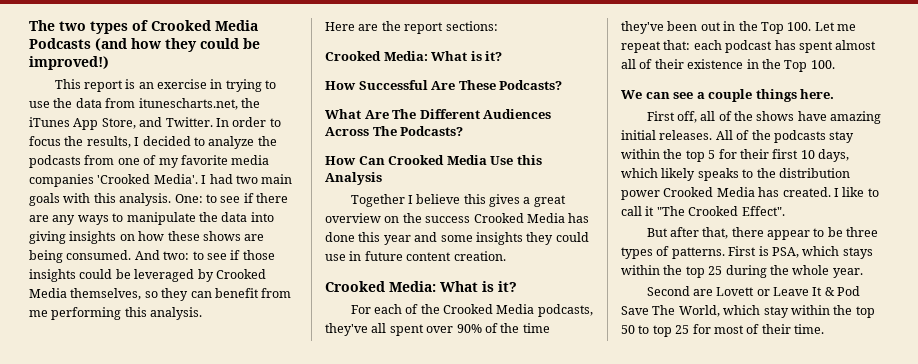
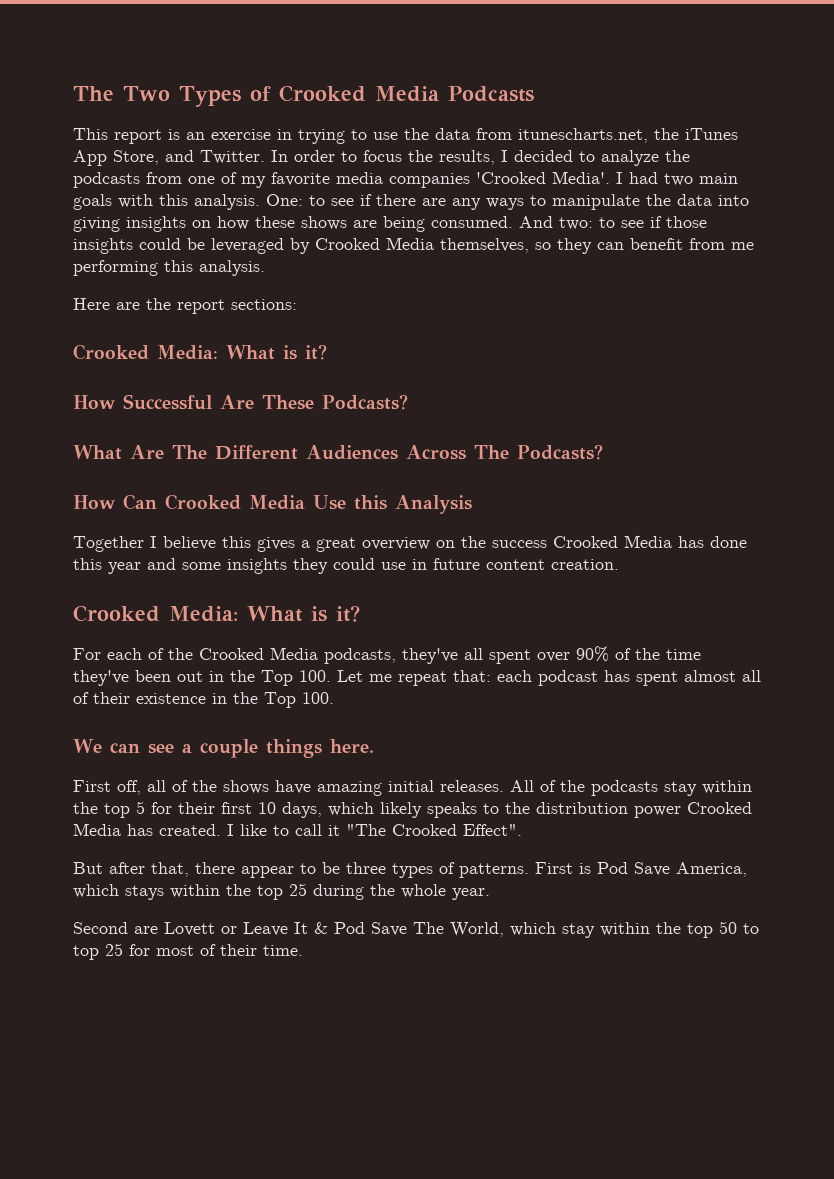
[29,20,128,34] The two types -> [73,86,241,107] The Two Types
[95,38,260,52] [29,56,109,70] (and how they could be improved!) -> (534, 94) none
[771,247,799,258] PSA, -> [597,862,747,877] Pod Save America,

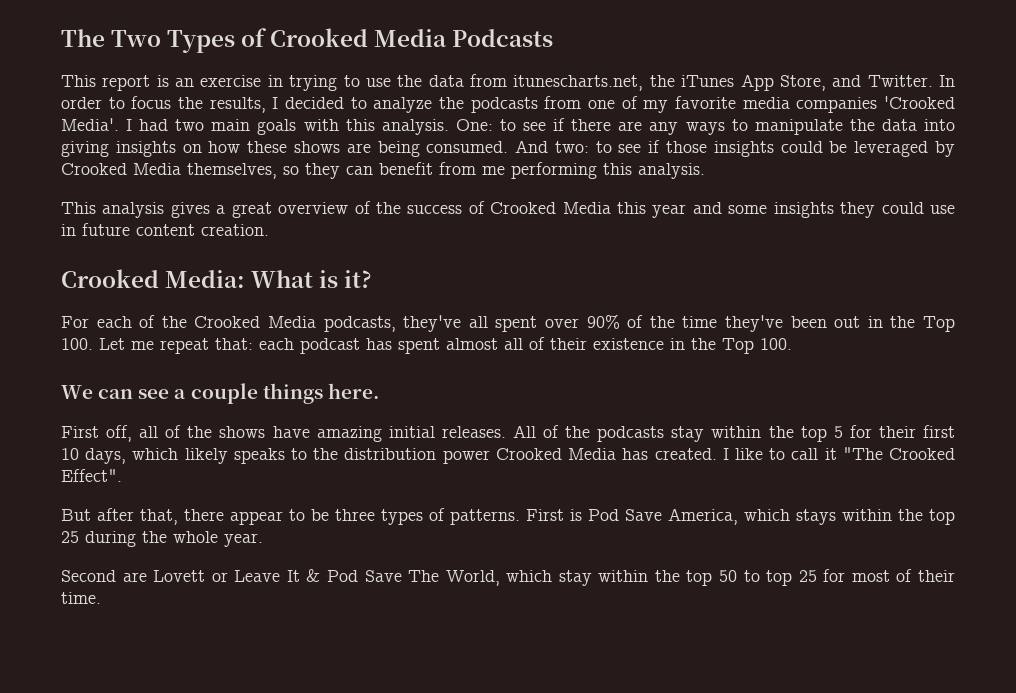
[73,298,297,314] [73,344,327,360] [73,394,408,410] [73,444,603,460] [73,494,472,514] [73,536,251,552] Here are the report sections: // Crooked Media: What is it? // How Successful Are These Podcasts? // What Are The Different Audiences Across The Podcasts? // How Can Crooked Media Use this Analysis // Together I believe this -> [61,202,165,218] This analysis
[436,540,455,548] on -> [354,201,371,214] of
[553,535,747,548] Crooked Media has done -> [468,201,611,214] of Crooked Media

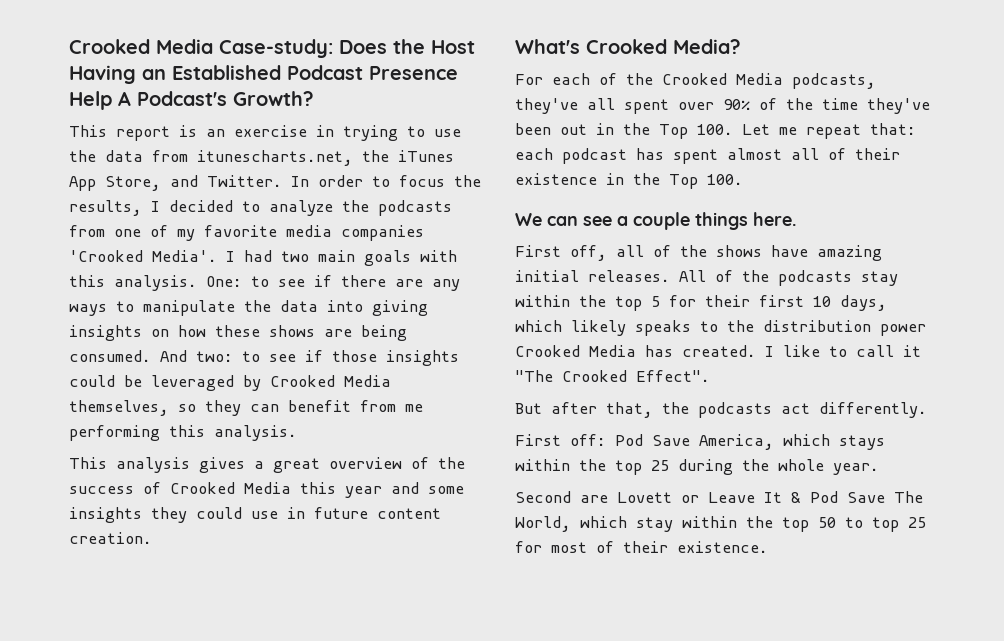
[61,28,554,53] The Two Types of Crooked Media Podcasts -> [69,39,475,58] [69,65,458,84] [69,91,314,110] Crooked Media Case-study: Does the Host Having an Established Podcast Presence Help A Podcast's Growth?
[61,269,373,288] Crooked Media: What is it? -> [515,39,741,54] What's Crooked Media?
[184,508,582,525] there appear to be three types of patterns. First is -> [662,402,927,418] [515,434,606,446] the podcasts act differently. // First off:
[61,592,101,604] time. -> [677,541,768,553] existence.

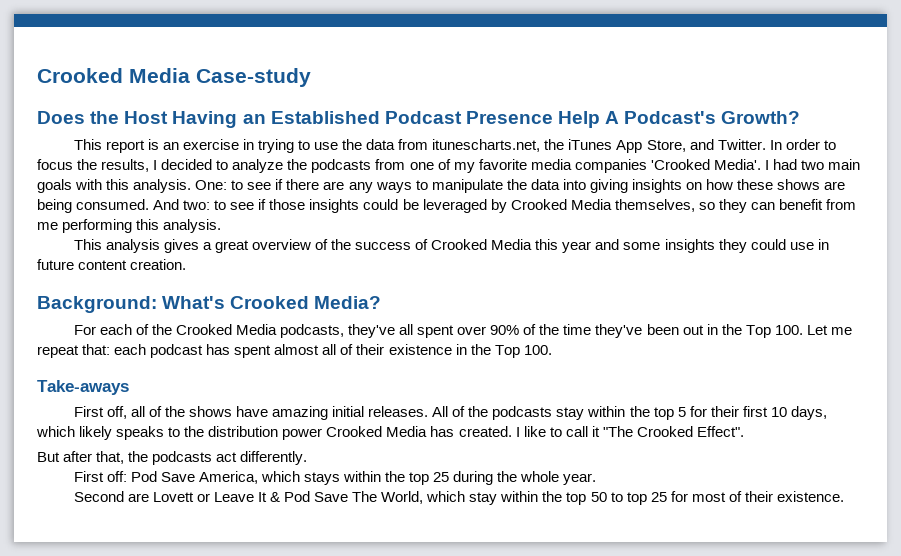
[69,39,333,58] Crooked Media Case-study: -> [37,68,311,87] Crooked Media Case-study //
(152, 538) none -> [37,296,157,313] Background:
[515,212,796,230] We can see a couple things here. -> [37,380,129,395] Take-aways

